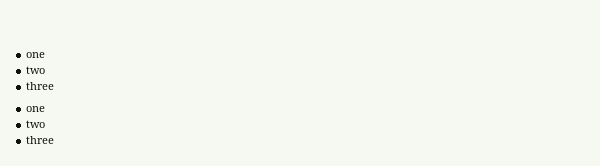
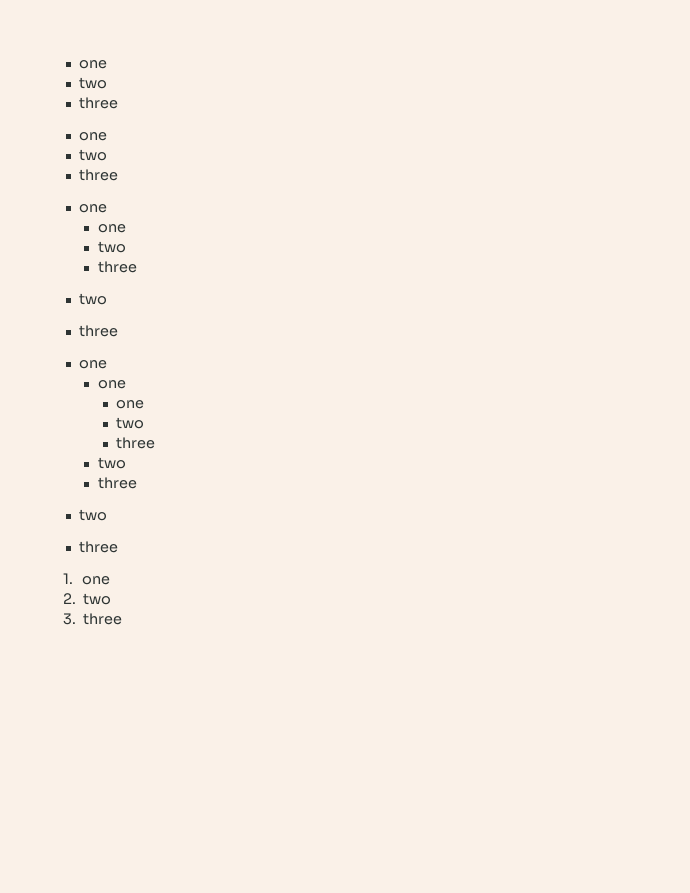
(55, 140) none -> [78,204,107,213] [97,224,126,233] [97,241,126,253] [97,261,137,273] [78,293,107,305] [78,325,118,337] [78,360,107,369] [97,380,126,389] [116,400,145,409] [116,417,145,429] [116,437,156,449] [97,457,126,469] [97,477,137,489] [78,509,107,521] [78,541,118,553] [63,573,110,585] [63,593,112,605] [63,613,123,625] // one // one // two // three // two // three // one // one // one // two // three // two // three // two // three // 1. one // 2. two // 3. three

